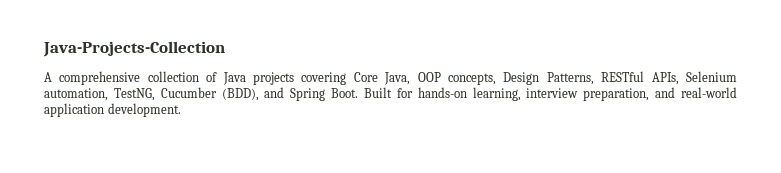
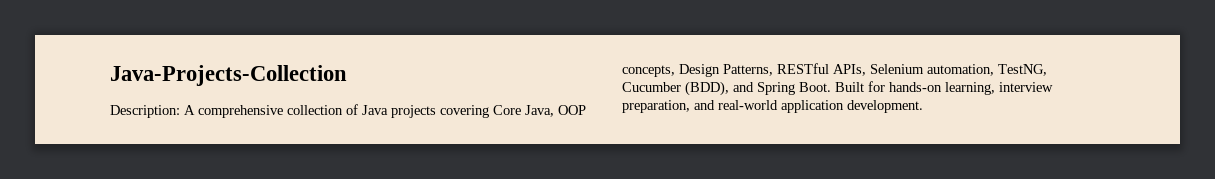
(225, 49) none -> [110,105,180,118] Description:

